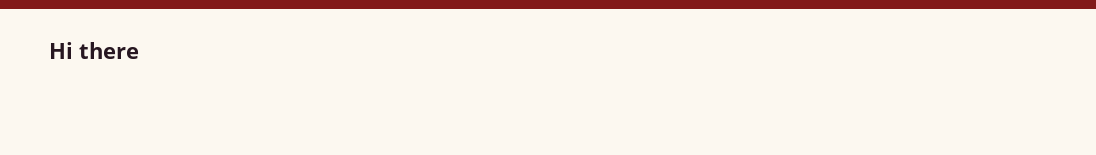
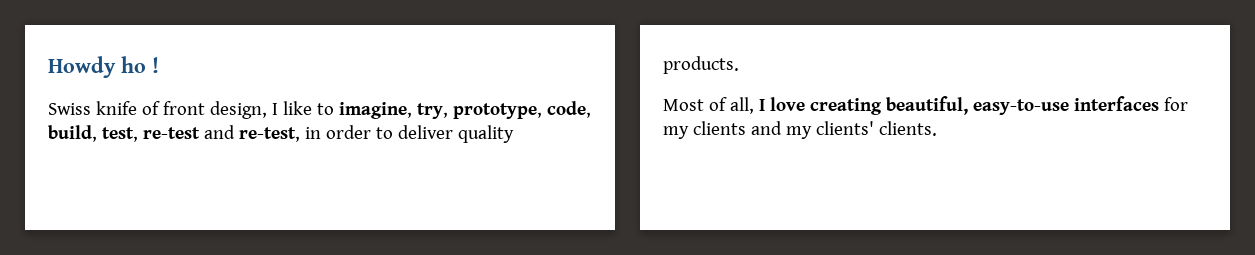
[49,42,139,59] Hi there -> [48,56,159,78] [48,101,591,119] [48,125,514,143] [663,56,739,74] [663,96,1188,115] [663,121,937,139] Howdy ho ! // Swiss knife of front design, I like to imagine, try, prototype, code, build, test, re-test and re-test, in order to deliver quality products. // Most of all, I love creating beautiful, easy-to-use interfaces for my clients and my clients' clients.

